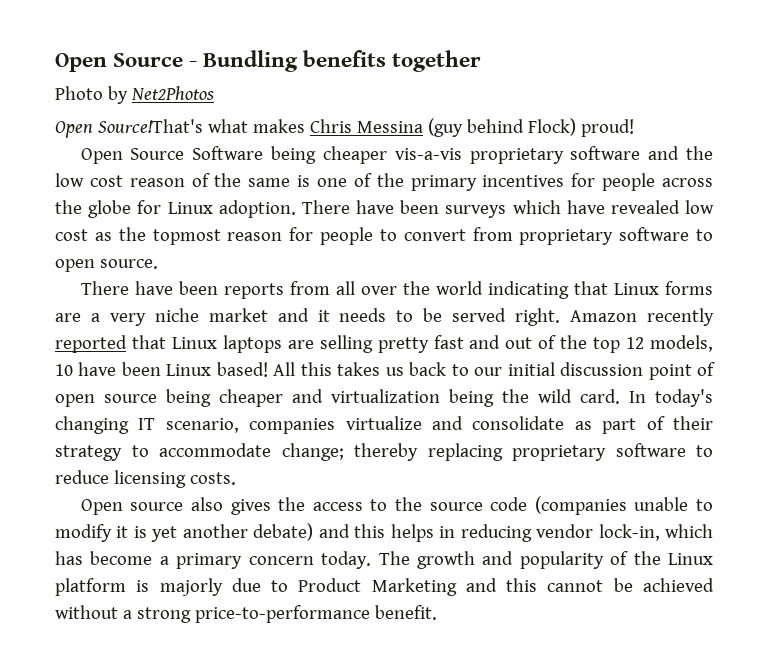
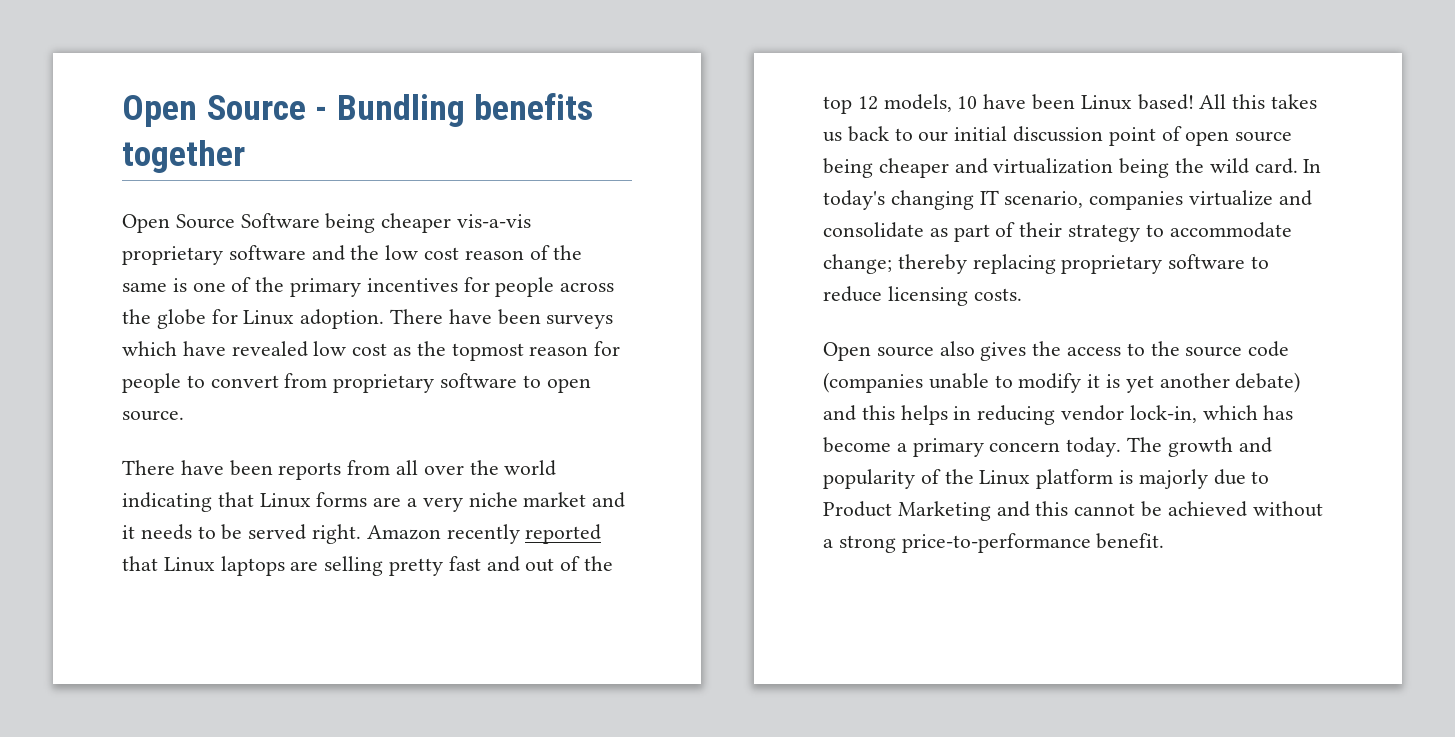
[55,86,214,104] [55,118,634,138] // Photo by Net2Photos // Open Source!That's what makes Chris Messina (guy behind Flock) proud! -> (245, 156) none

